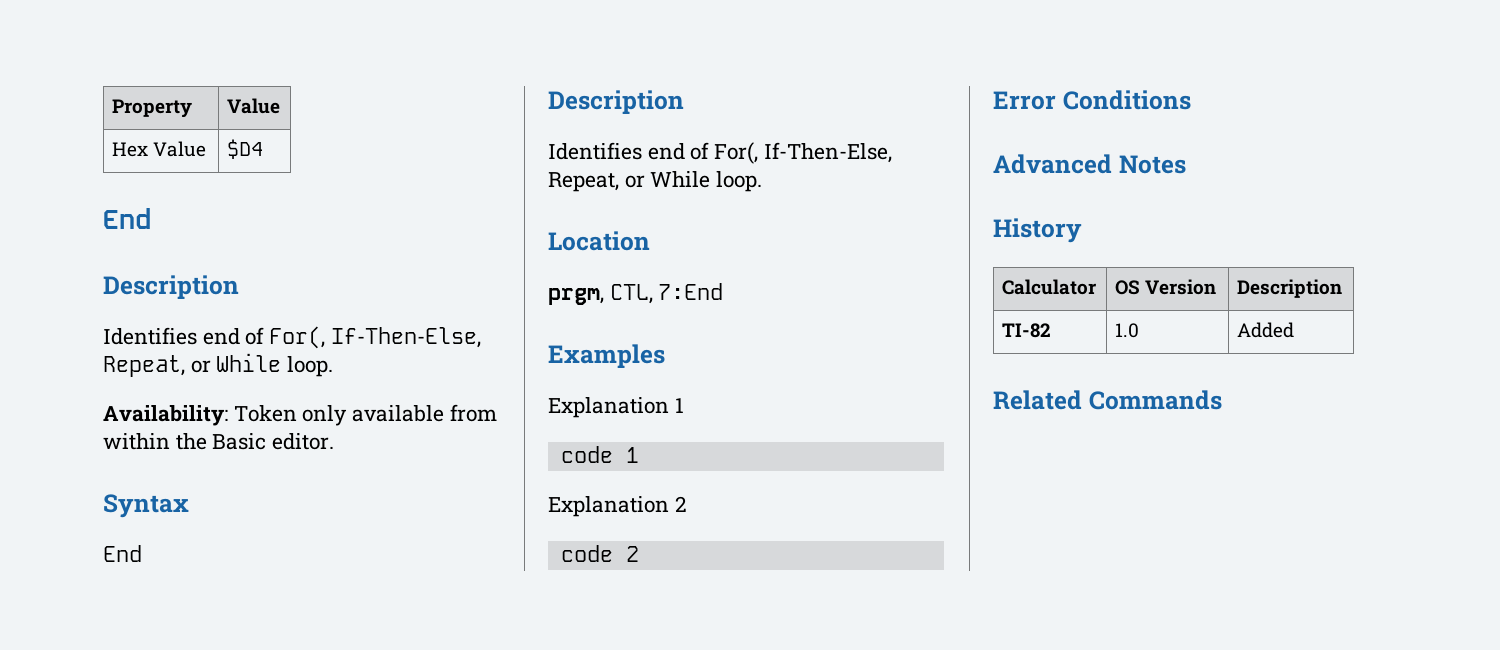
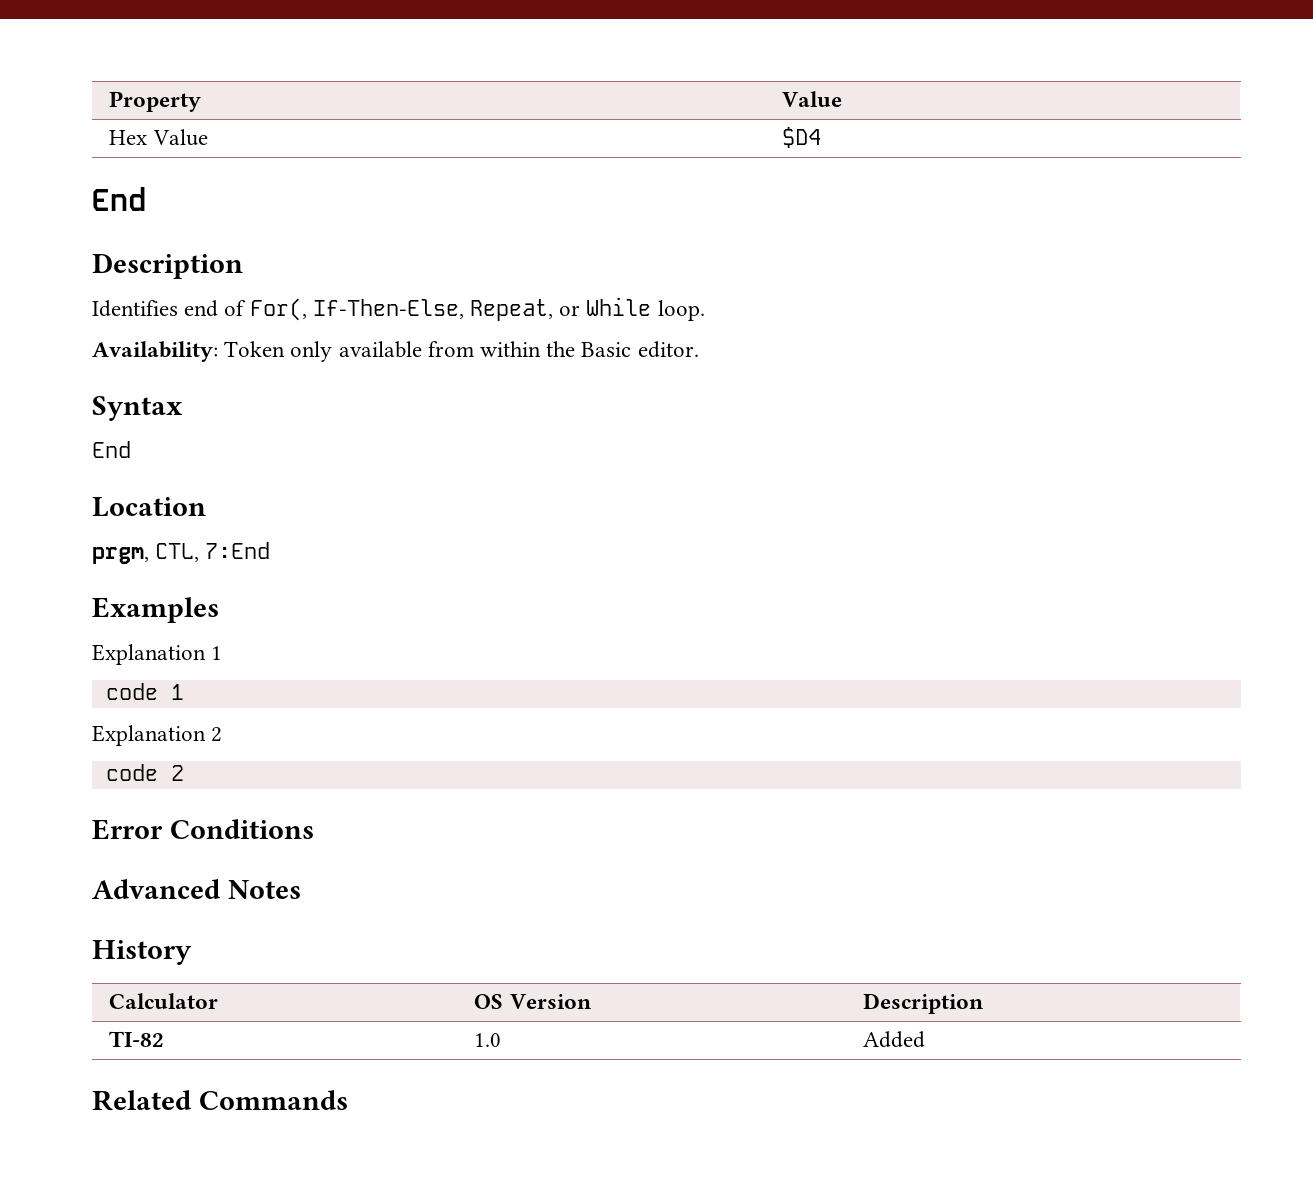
[548,90,684,114] [548,142,892,164] [548,171,763,192] // Description // Identifies end of For(, If-Then-Else, Repeat, or While loop. -> (131, 449) none

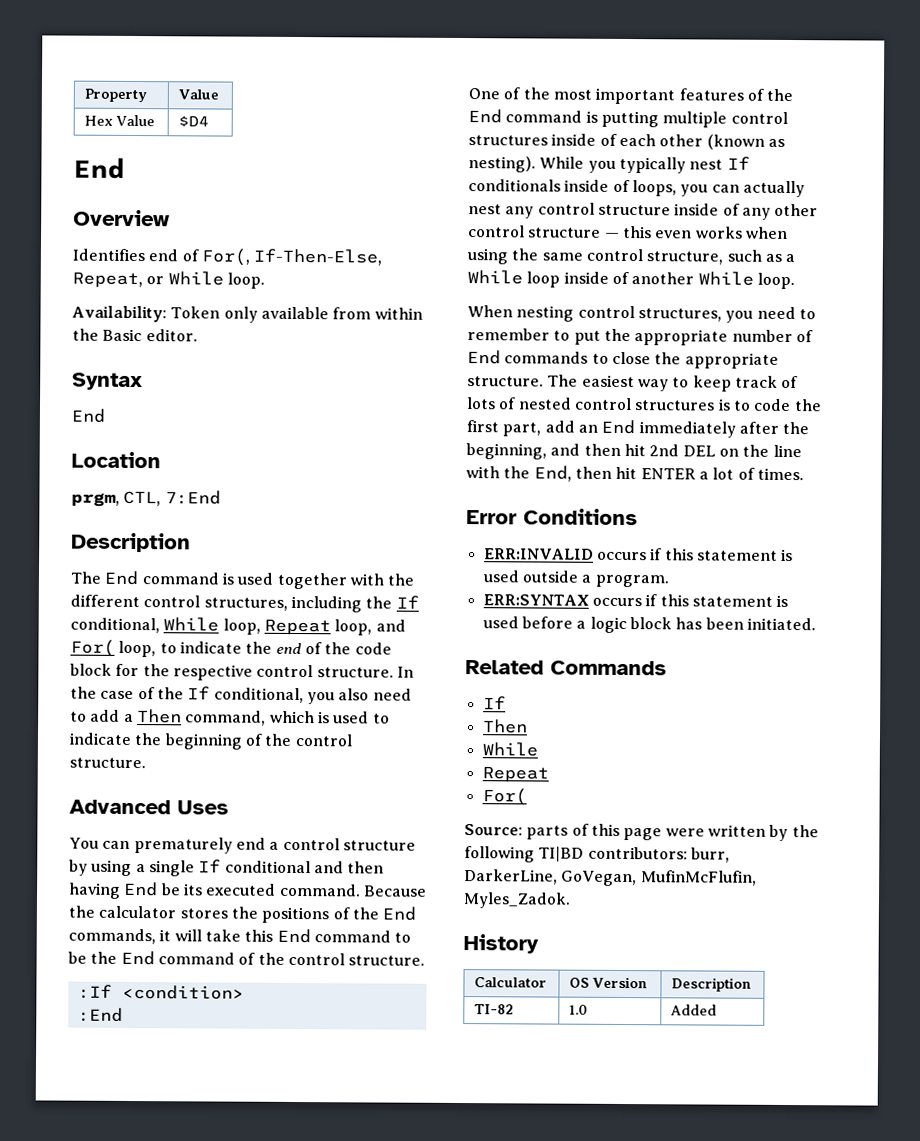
[92,253,243,279] Description -> [73,209,170,227] Overview
[92,597,219,623] [92,644,223,665] [105,683,184,700] [92,725,223,746] [105,764,184,781] [92,819,314,840] [92,879,301,899] Examples // Explanation 1 // code 1 // Explanation 2 // code 2 // Error Conditions // Advanced Notes -> [71,532,191,553] [70,570,415,590] [70,594,419,613] [70,617,406,636] [70,639,392,658] [70,663,414,681] [70,686,412,705] [70,709,390,726] [69,732,352,750] [69,757,146,769] [69,799,229,815] [69,837,416,854] [69,859,385,877] [68,881,427,899] [68,905,417,924] [68,928,412,945] [68,950,426,966] [77,984,244,1000] [77,1007,123,1022] [468,87,794,105] [468,109,788,128] [468,133,785,150] [468,156,750,174] [468,179,805,198] [468,202,819,220] [468,225,788,239] [467,248,796,265] [467,270,795,290] [467,305,816,323] [467,328,813,346] [467,350,779,369] [467,374,799,392] [466,397,822,412] [466,419,810,438] [466,443,802,460] [466,465,804,482] [466,508,638,526] [483,548,794,562] [482,570,669,588] [482,594,789,608] [482,616,816,634] [465,660,667,676] [482,696,506,710] [482,719,528,734] [481,742,538,757] [481,766,549,783] [481,788,527,806] [464,823,819,842] [464,846,730,863] [464,869,757,887] [463,892,571,909] Description // The End command is used together with the different control structures, including the If conditional, While loop, Repeat loop, and For( loop, to indicate the end of the code block for the respective control structure. In the case of the If conditional, you also need to add a Then command, which is used to indicate the beginning of the control structure. // Advanced Uses // You can prematurely end a control structure by using a single If conditional and then having End be its executed command. Because the calculator stores the positions of the End commands, it will take this End command to be the End command of the control structure. // :If <condition> // :End // One of the most important features of the End command is putting multiple control structures inside of each other (known as nesting). While you typically nest If conditionals inside of loops, you can actually nest any control structure inside of any other control structure — this even works when using the same control structure, such as a While loop inside of another While loop. // When nesting control structures, you need to remember to put the appropriate number of End commands to close the appropriate structure. The easiest way to keep track of lots of nested control structures is to code the first part, add an End immediately after the beginning, and then hit 2nd DEL on the line with the End, then hit ENTER a lot of times. // Error Conditions // ERR:INVALID occurs if this statement is used outside a program. // ERR:SYNTAX occurs if this statement is used before a logic block has been initiated. // Related Commands // If // Then // While // Repeat // For( // Source: parts of this page were written by the following TI|BD contributors: burr, DarkerLine, GoVegan, MufinMcFlufin, Myles_Zadok.
[92,1090,348,1111] // Related Commands -> (718, 1010) none

